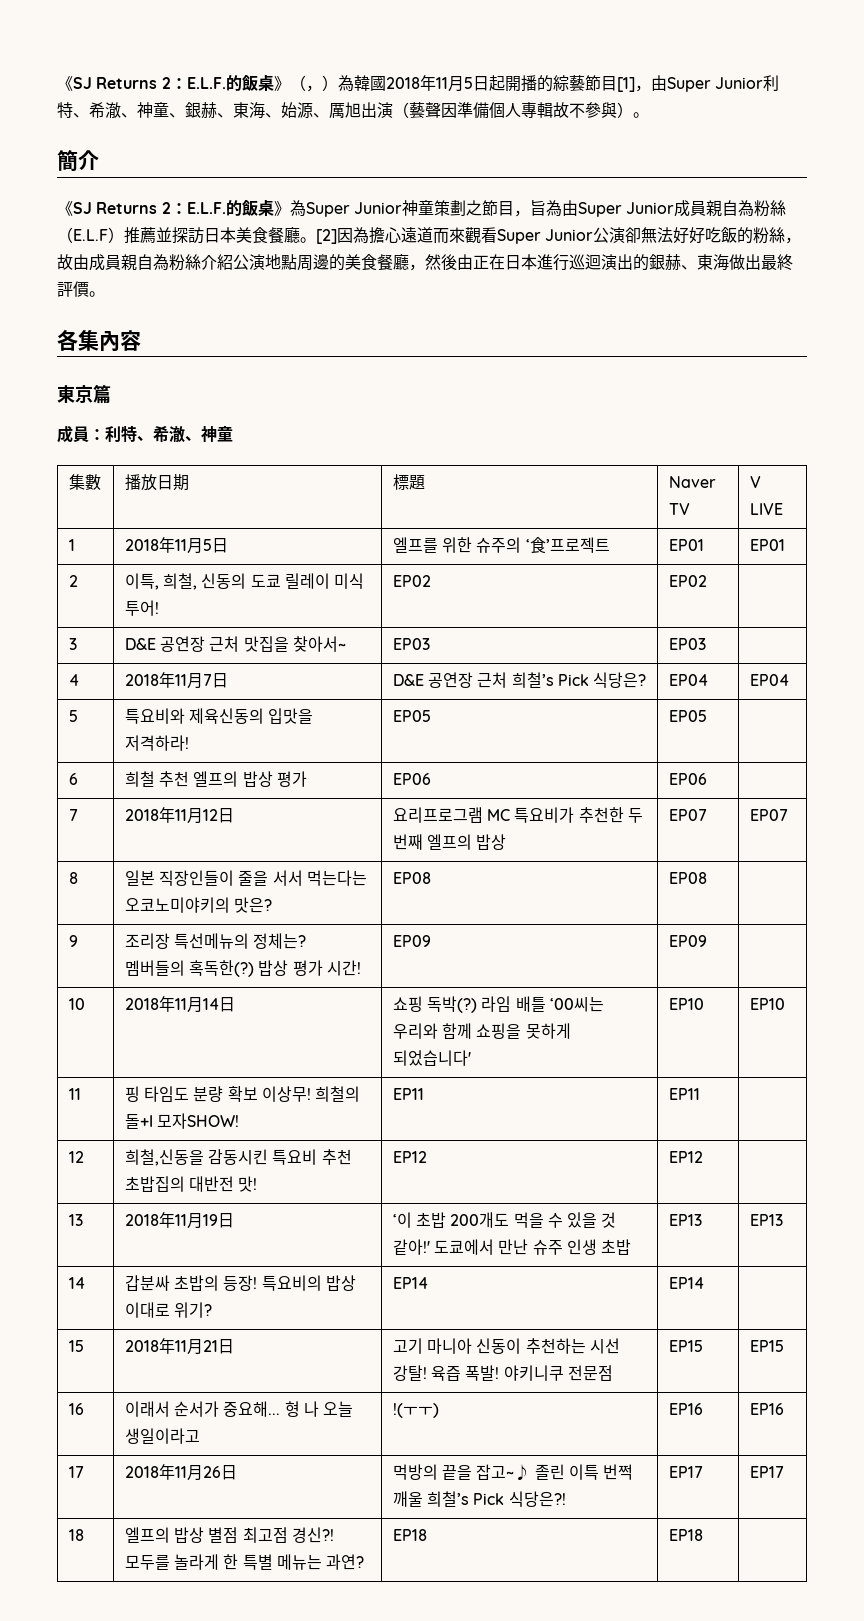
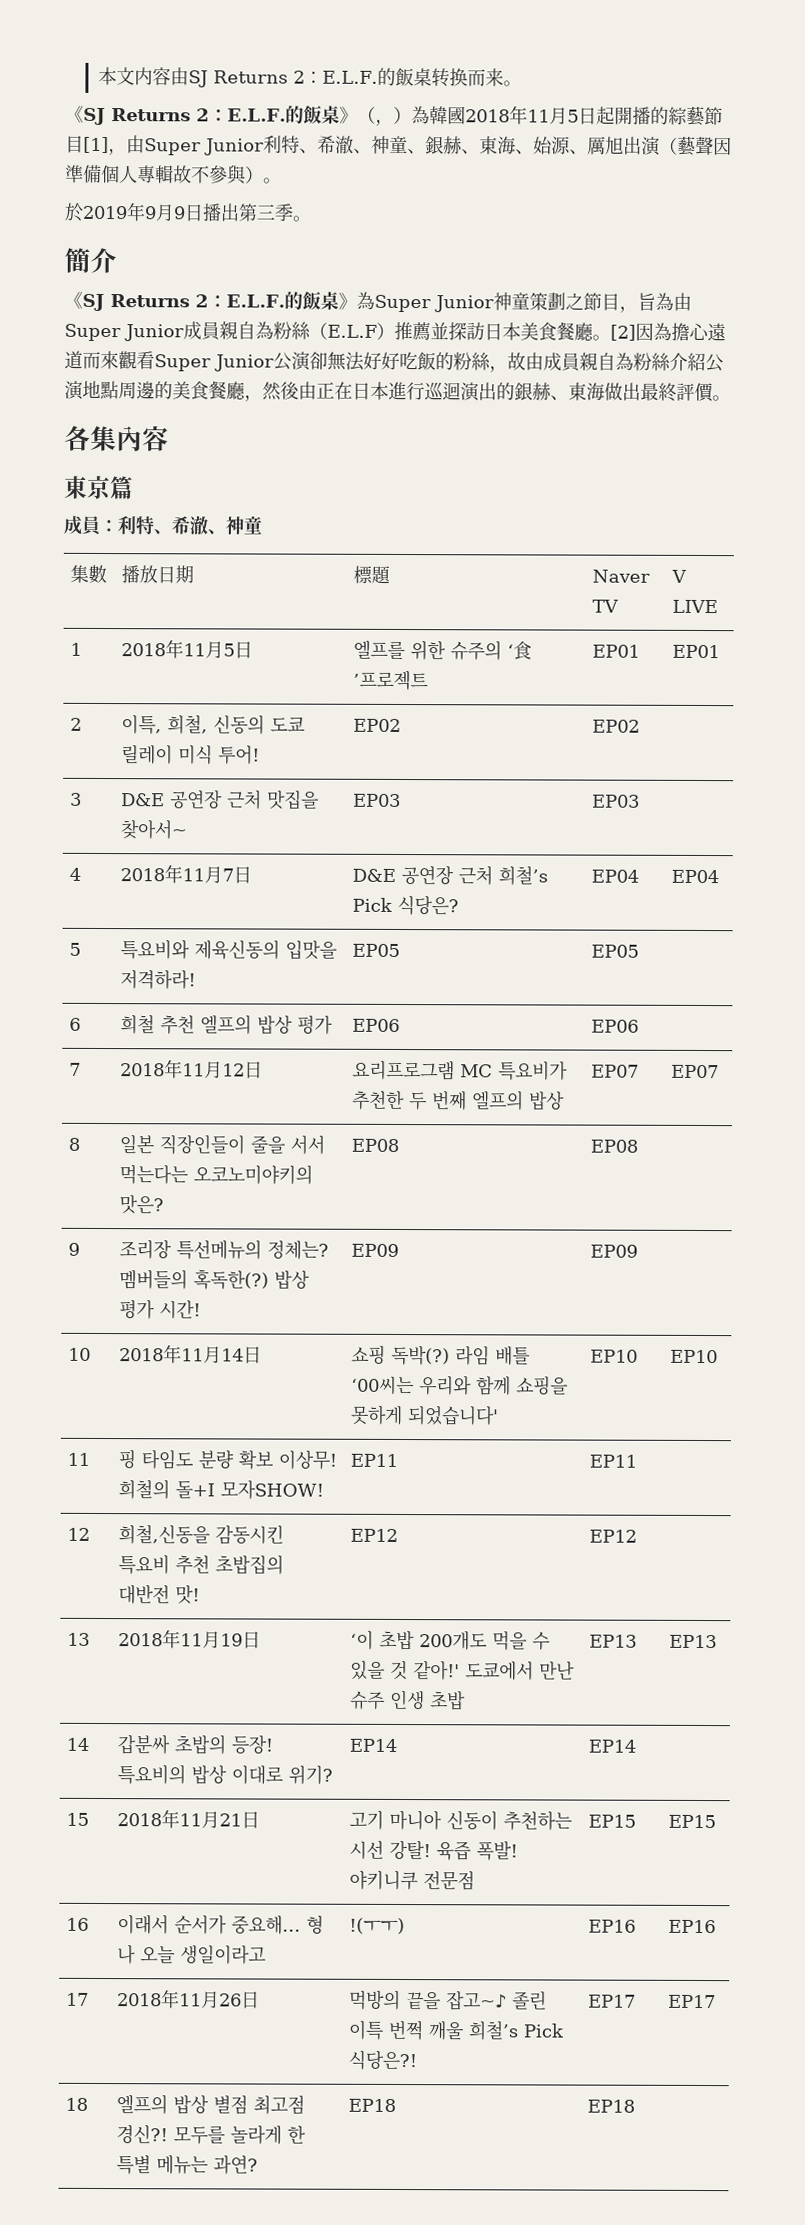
(57, 83) none -> [97,66,522,88] 本文内容由SJ Returns 2：E.L.F.的飯桌转换而来。 //
(649, 115) none -> [64,202,311,222] // 於2019年9月9日播出第三季。

